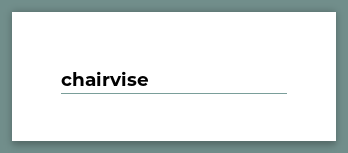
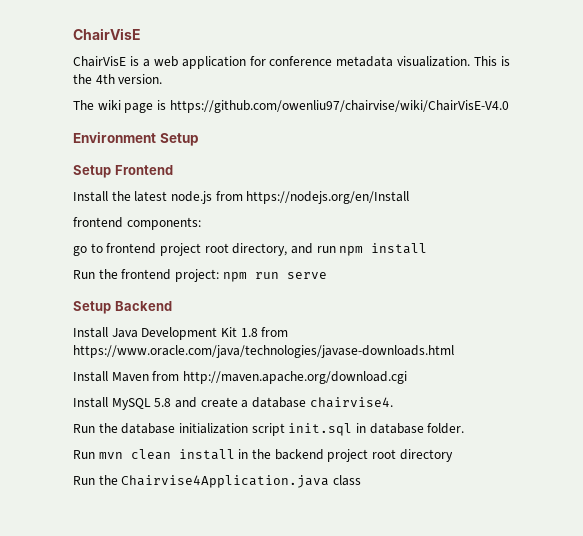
[61,71,149,86] chairvise -> [73,28,141,40] [73,56,510,69] [73,74,163,84] [73,100,509,113] [73,132,199,146] [73,165,173,178] [73,191,410,204] [73,217,201,230] [73,243,428,256] [73,269,327,282] [73,301,172,314] [73,327,289,340] [73,345,454,358] [73,371,407,384] [73,397,393,410] [73,423,465,436] [73,449,453,462] [73,475,361,488] ChairVisE // ChairVisE is a web application for conference metadata visualization. This is the 4th version. // The wiki page is https://github.com/owenliu97/chairvise/wiki/ChairVisE-V4.0 // Environment Setup // Setup Frontend // Install the latest node.js from https://nodejs.org/en/Install // frontend components: // go to frontend project root directory, and run npm install // Run the frontend project: npm run serve // Setup Backend // Install Java Development Kit 1.8 from https://www.oracle.com/java/technologies/javase-downloads.html // Install Maven from http://maven.apache.org/download.cgi // Install MySQL 5.8 and create a database chairvise4. // Run the database initialization script init.sql in database folder. // Run mvn clean install in the backend project root directory // Run the Chairvise4Application.java class

